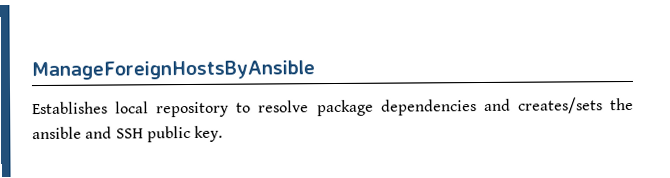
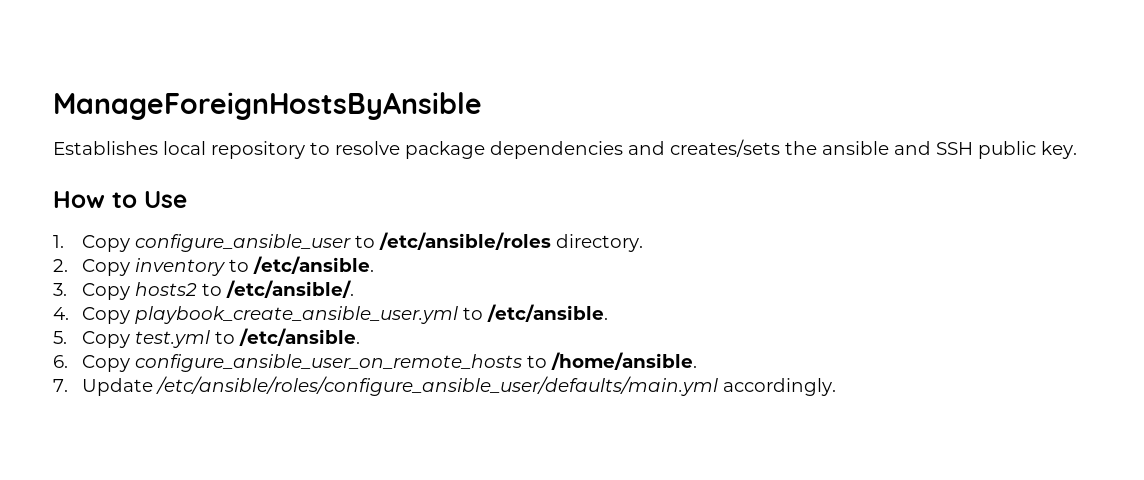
(224, 133) none -> [53,191,187,208] [53,232,644,252] [53,256,375,276] [53,280,355,300] [53,304,609,324] [53,328,361,348] [53,352,698,372] [53,376,837,396] // How to Use // 1. Copy configure_ansible_user to /etc/ansible/roles directory. // 2. Copy inventory to /etc/ansible. // 3. Copy hosts2 to /etc/ansible/. // 4. Copy playbook_create_ansible_user.yml to /etc/ansible. // 5. Copy test.yml to /etc/ansible. // 6. Copy configure_ansible_user_on_remote_hosts to /home/ansible. // 7. Update /etc/ansible/roles/configure_ansible_user/defaults/main.yml accordingly.

